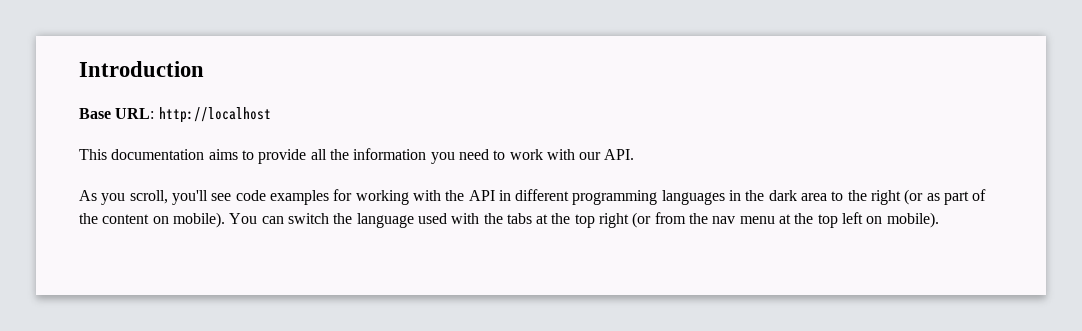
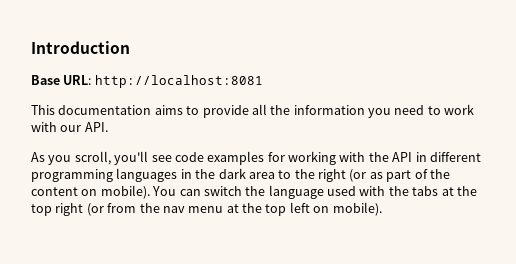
[158,107,271,123] http://localhost -> [94,75,263,88] http://localhost:8081

